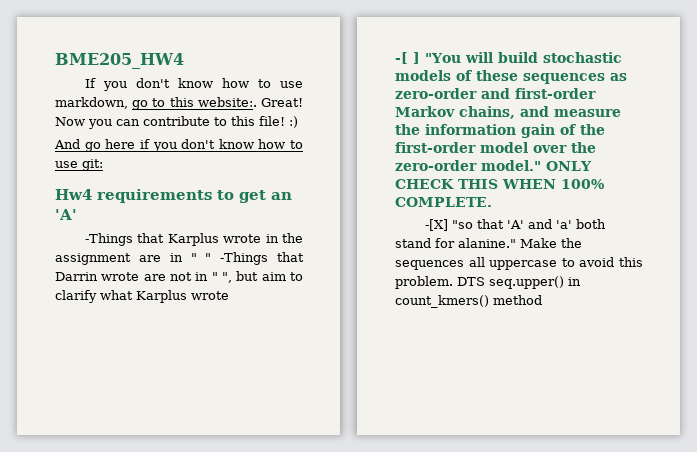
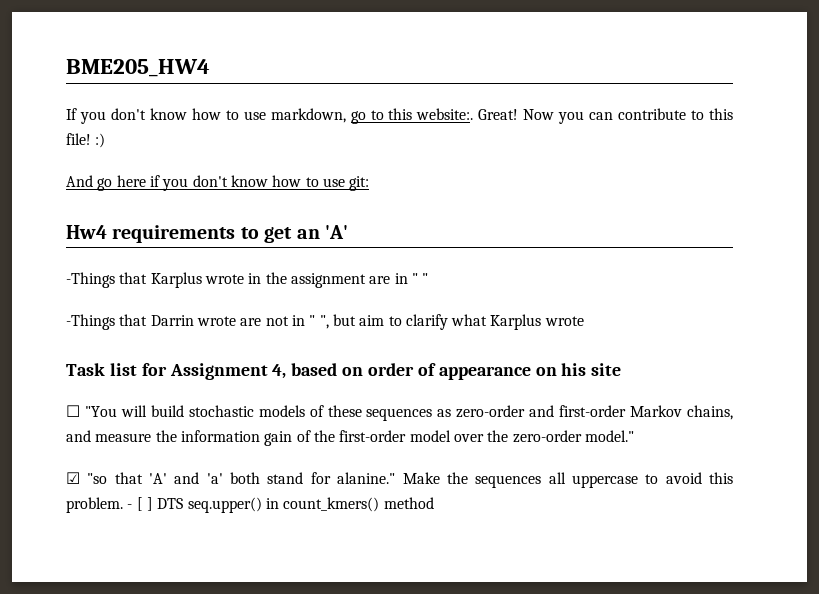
(212, 257) none -> (429, 278) //
[395,52,420,64] -[ ] -> [66,363,622,380] [66,405,80,417] Task list for Assignment 4, based on order of appearance on his site // ☐
[546,161,592,171] [395,179,604,189] [395,197,492,207] [424,219,448,231] ONLY CHECK THIS WHEN 100% COMPLETE. // -[X] -> [66,472,80,484] // ☑
(453, 282) none -> [127,497,153,511] - [ ]

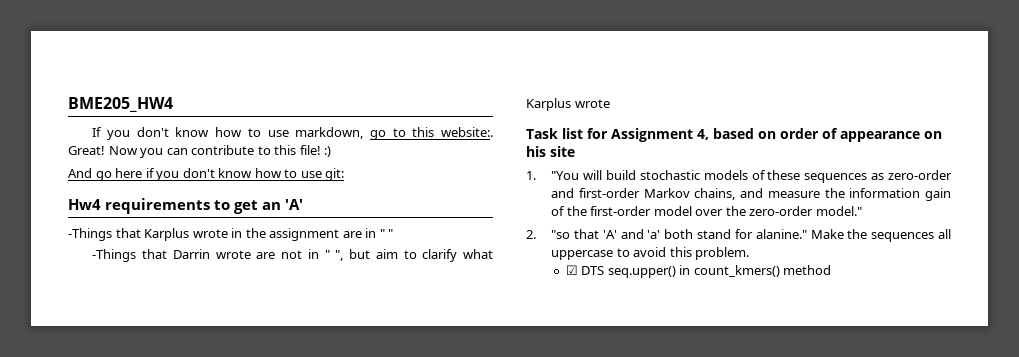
[66,405,80,417] ☐ -> [526,171,536,180] 1.
[66,472,80,484] ☑ -> [526,230,536,239] 2.
[127,497,153,511] - [ ] -> [565,265,578,275] // ☑

